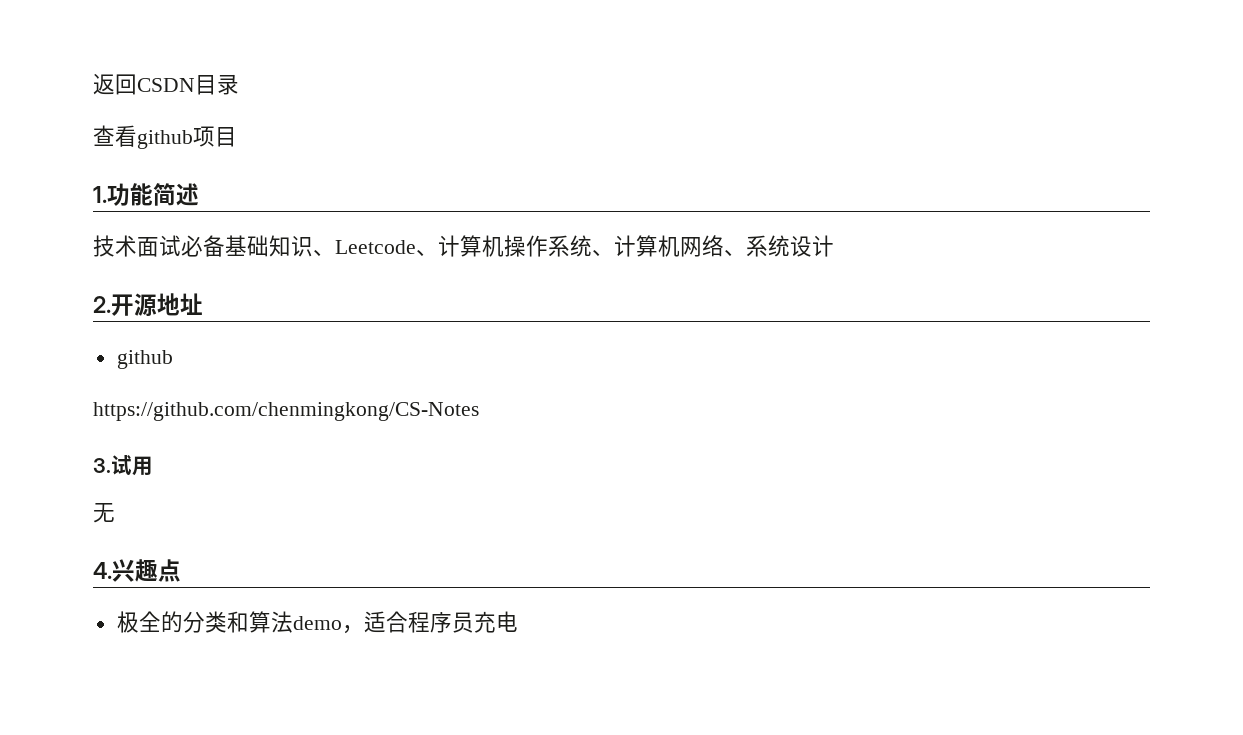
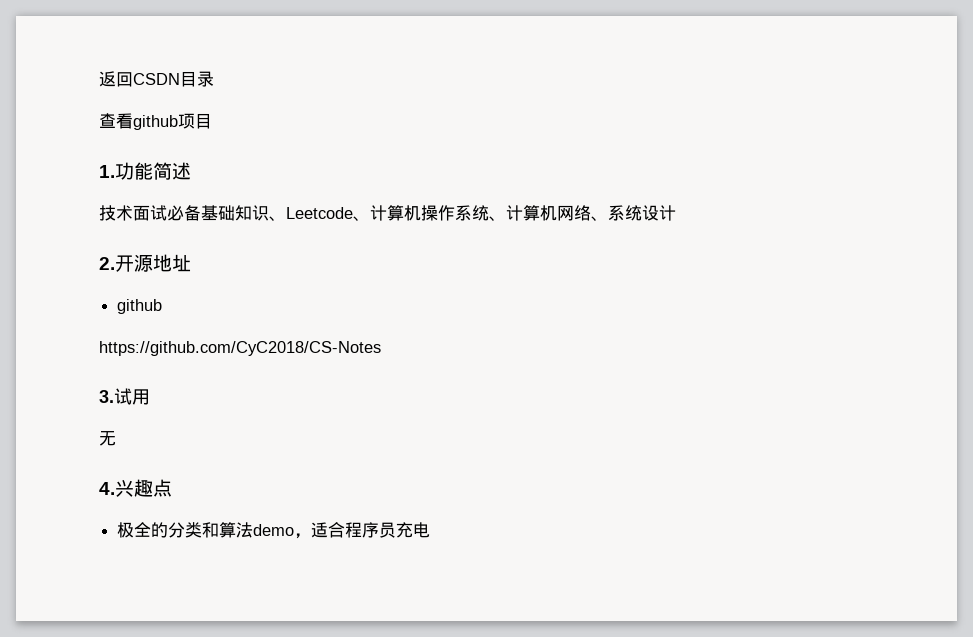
[93,402,479,421] https://github.com/chenmingkong/CS-Notes -> [99,341,381,356] https://github.com/CyC2018/CS-Notes

